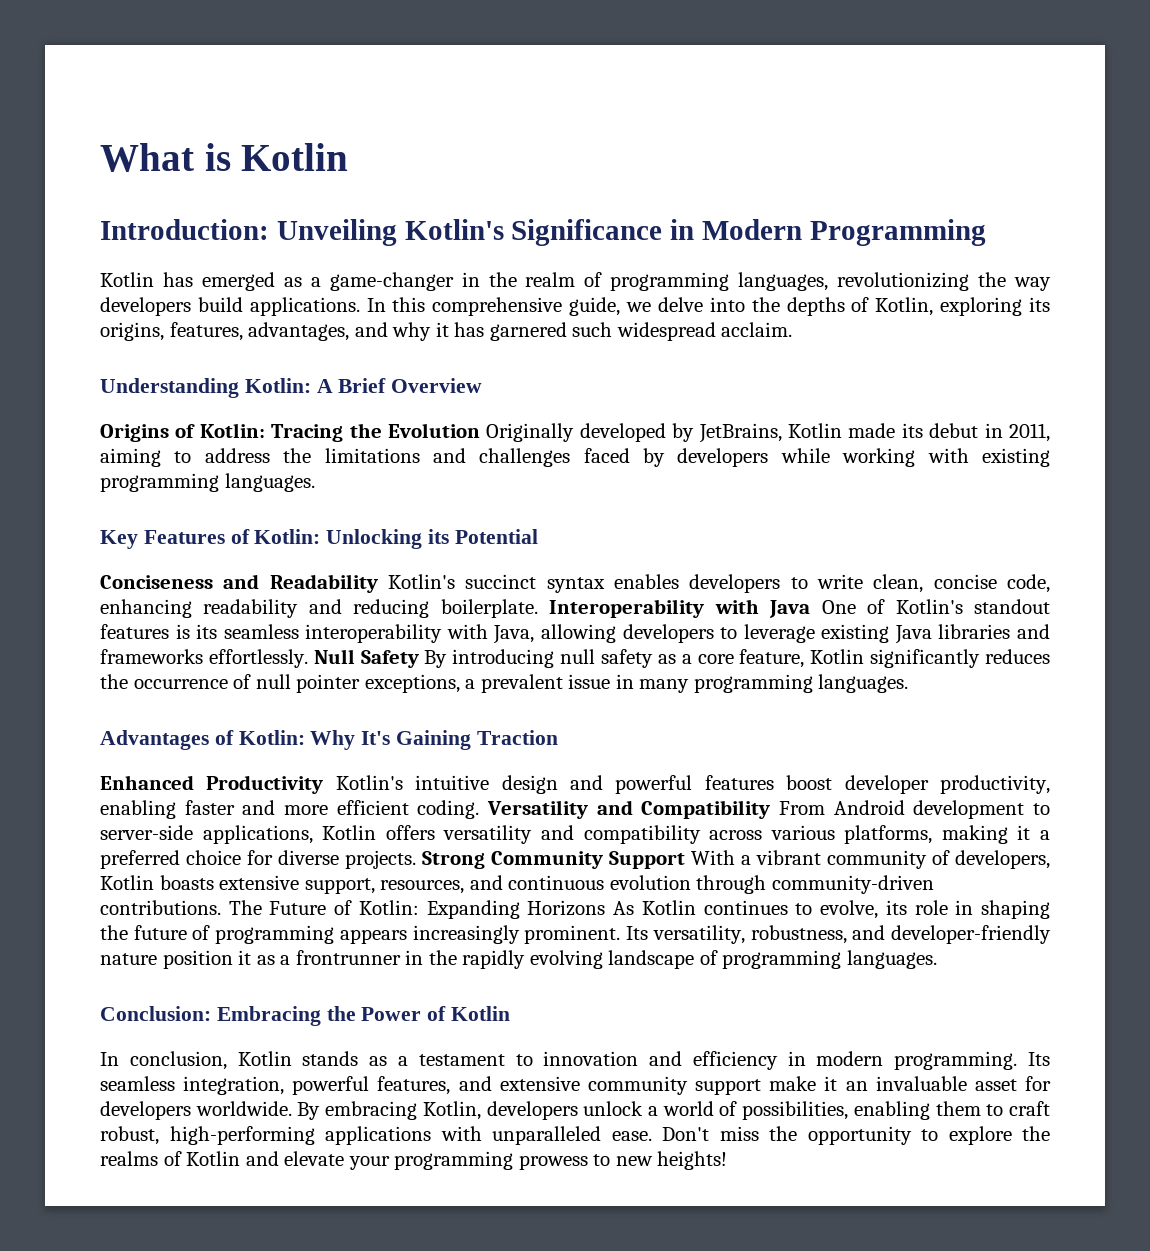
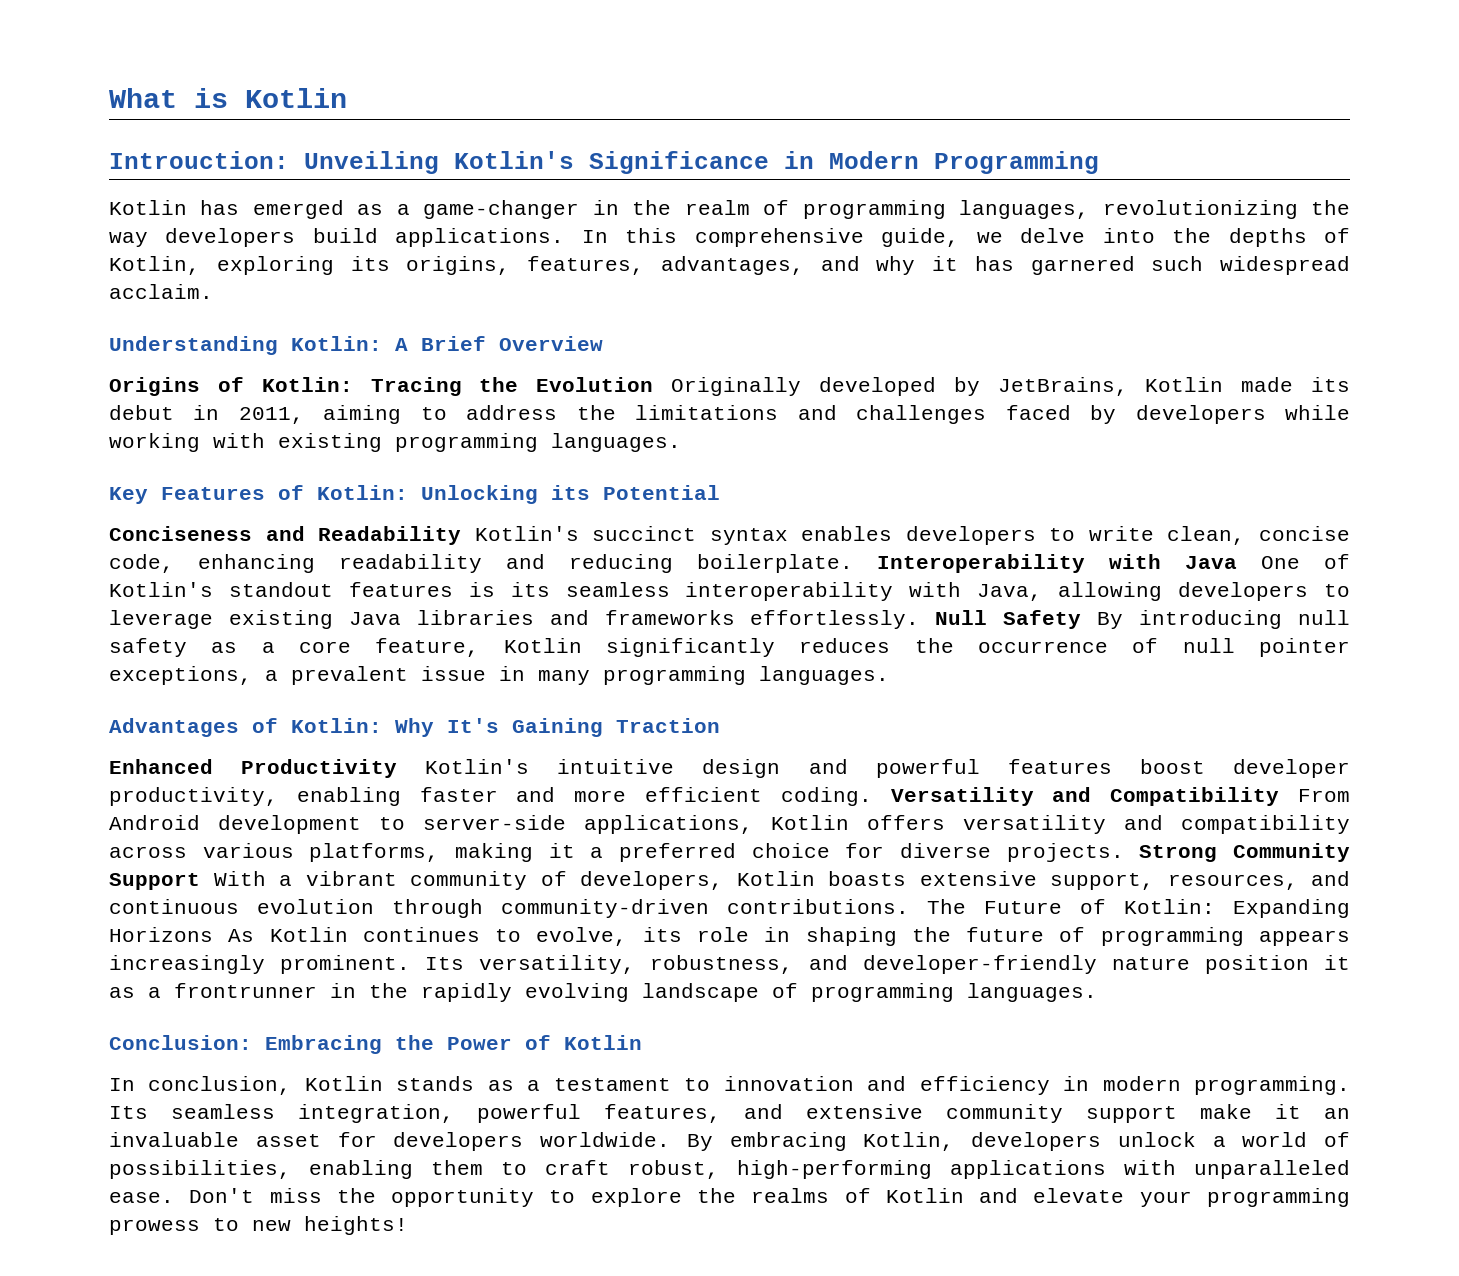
[100,219,269,240] Introduction: -> [109,151,289,169] Introuction:

